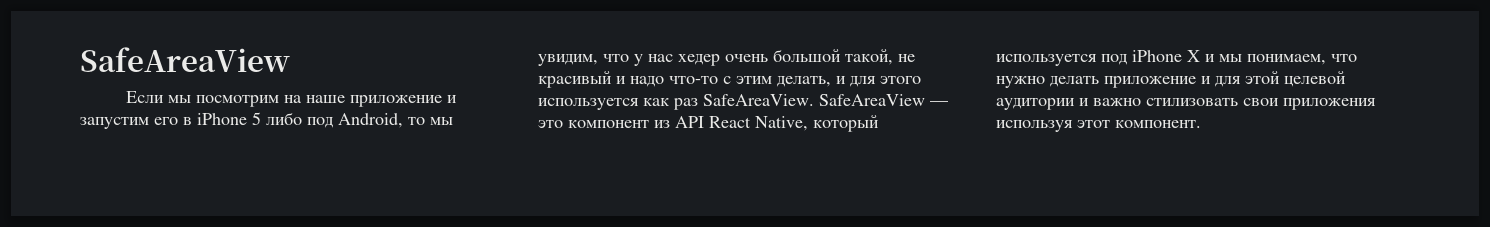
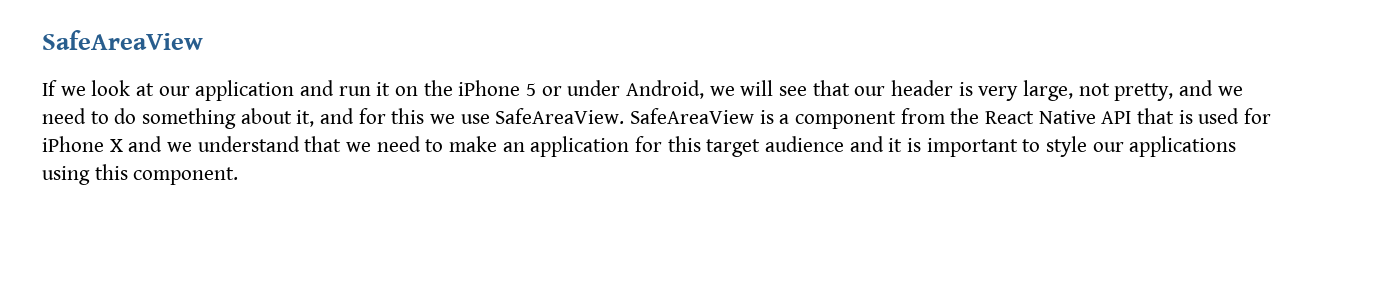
[126,91,458,107] [80,112,453,129] [538,49,915,66] [538,71,921,88] [538,94,948,110] [538,115,879,132] [996,50,1357,66] [996,71,1346,88] [996,98,1376,110] [996,120,1201,132] Если мы посмотрим на наше приложение и запустим его в iPhone 5 либо под Android, то мы увидим, что у нас хедер очень большой такой, не красивый и надо что-то с этим делать, и для этого используется как раз SafeAreaView. SafeAreaView — это компонент из API React Native, который используется под iPhone Х и мы понимаем, что нужно делать приложение и для этой целевой аудитории и важно стилизовать свои приложения используя этот компонент. -> [42,80,1243,101] [42,108,1272,129] [42,136,1237,157] [42,164,239,185] If we look at our application and run it on the iPhone 5 or under Android, we will see that our header is very large, not pretty, and we need to do something about it, and for this we use SafeAreaView. SafeAreaView is a component from the React Native API that is used for iPhone X and we understand that we need to make an application for this target audience and it is important to style our applications using this component.

